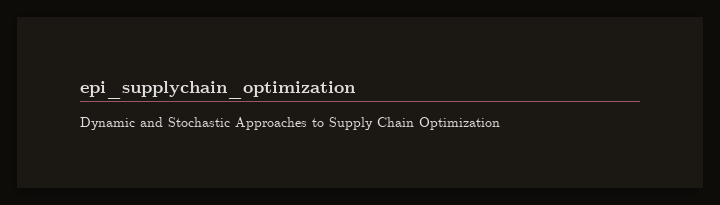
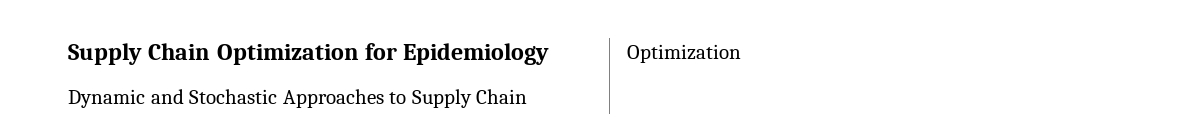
[80,81,356,99] epi_supplychain_optimization -> [68,43,550,65] Supply Chain Optimization for Epidemiology

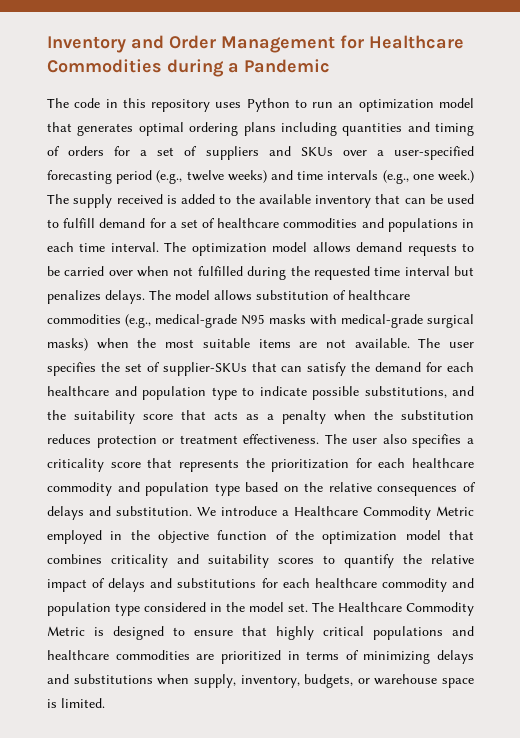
[68,43,550,65] [68,89,528,108] [627,44,741,63] Supply Chain Optimization for Epidemiology // Dynamic and Stochastic Approaches to Supply Chain Optimization -> [47,35,464,53] [47,59,330,77] [47,98,474,112] [47,122,474,136] [47,146,474,160] [47,170,474,184] [47,194,474,208] [47,218,475,232] [47,242,475,256] [47,266,475,280] [47,290,410,304] [47,314,474,328] [47,338,474,351] [47,362,475,376] [47,386,474,400] [47,410,474,424] [47,434,474,448] [47,458,474,472] [47,482,476,496] [47,506,474,520] [47,530,474,544] [47,554,474,568] [47,578,474,592] [47,602,474,616] [47,626,474,640] [47,650,474,664] [47,674,474,688] [47,698,105,708] Inventory and Order Management for Healthcare Commodities during a Pandemic // The code in this repository uses Python to run an optimization model that generates optimal ordering plans including quantities and timing of orders for a set of suppliers and SKUs over a user-specified forecasting period (e.g., twelve weeks) and time intervals (e.g., one week.) The supply received is added to the available inventory that can be used to fulfill demand for a set of healthcare commodities and populations in each time interval. The optimization model allows demand requests to be carried over when not fulfilled during the requested time interval but penalizes delays. The model allows substitution of healthcare commodities (e.g., medical-grade N95 masks with medical-grade surgical masks) when the most suitable items are not available. The user specifies the set of supplier-SKUs that can satisfy the demand for each healthcare and population type to indicate possible substitutions, and the suitability score that acts as a penalty when the substitution reduces protection or treatment effectiveness. The user also specifies a criticality score that represents the prioritization for each healthcare commodity and population type based on the relative consequences of delays and substitution. We introduce a Healthcare Commodity Metric employed in the objective function of the optimization model that combines criticality and suitability scores to quantify the relative impact of delays and substitutions for each healthcare commodity and population type considered in the model set. The Healthcare Commodity Metric is designed to ensure that highly critical populations and healthcare commodities are prioritized in terms of minimizing delays and substitutions when supply, inventory, budgets, or warehouse space is limited.

